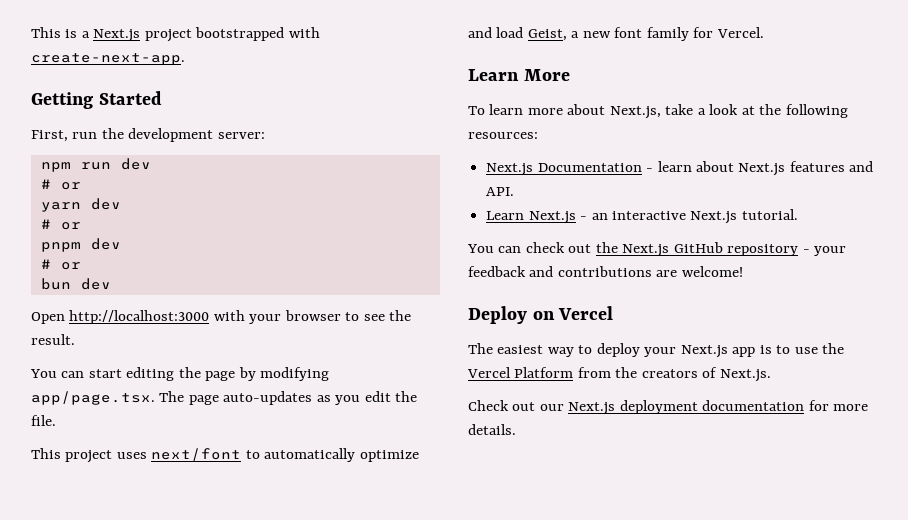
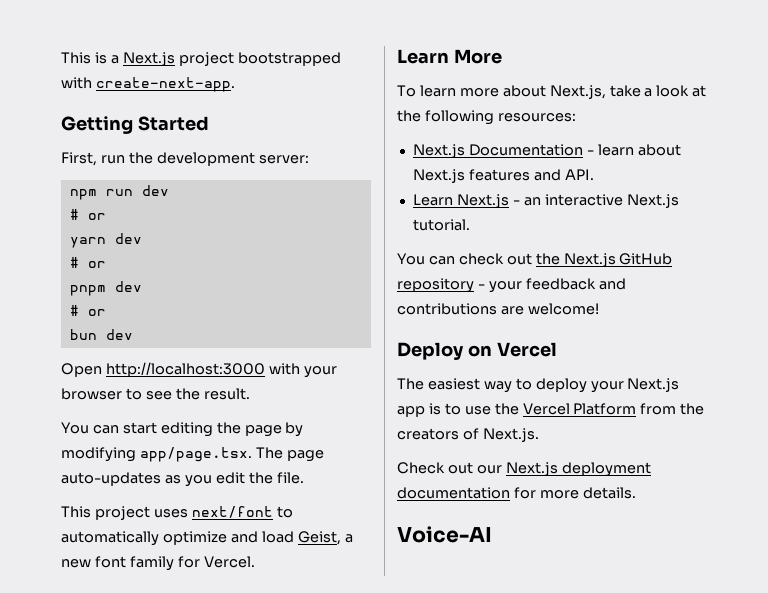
(516, 429) none -> [397,526,492,543] // Voice-AI

